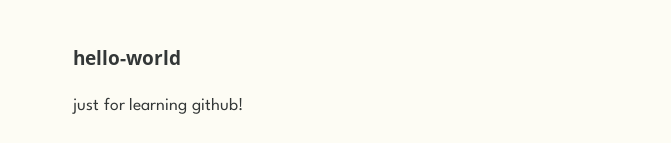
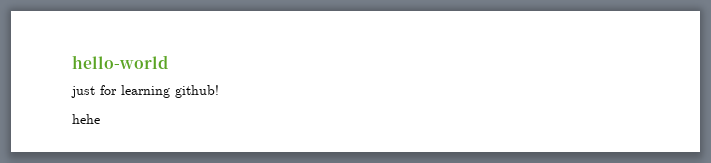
(244, 105) none -> [72,114,100,124] // hehe

